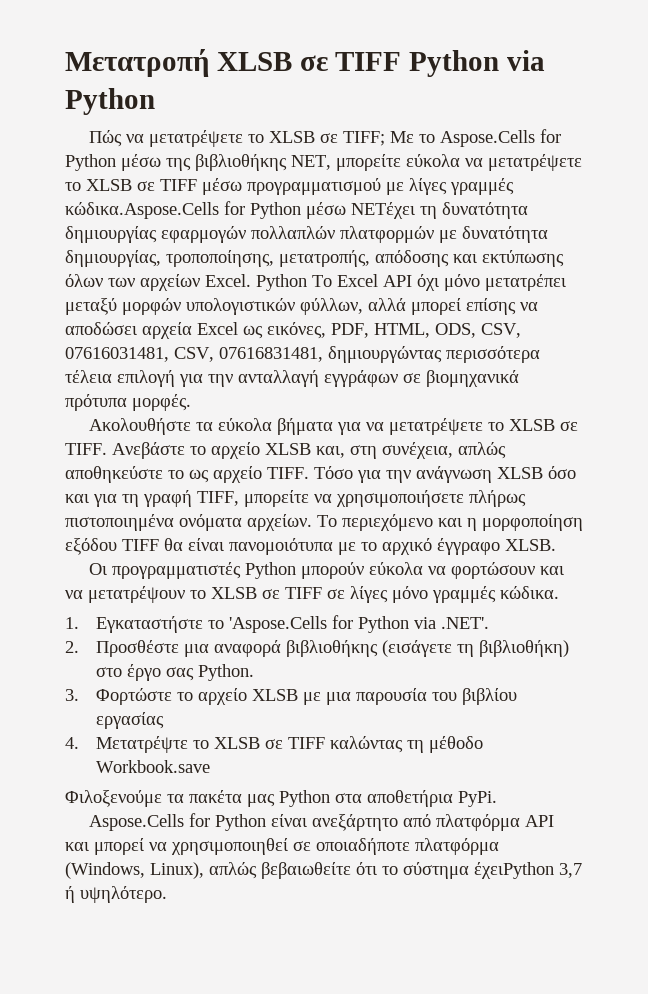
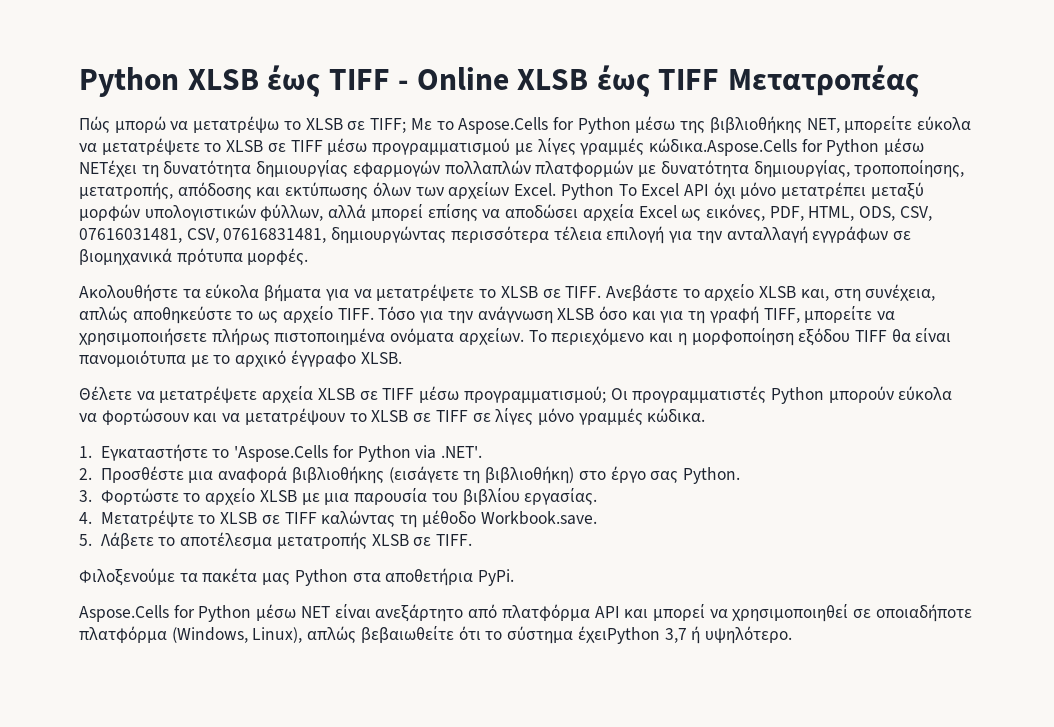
[65,49,546,77] [65,88,155,115] [89,130,244,147] Μετατροπή XLSB σε TIFF Python via Python // Πώς να μετατρέψετε -> [79,65,919,97] [79,116,280,133] Python XLSB έως TIFF - Online XLSB έως TIFF Μετατροπέας // Πώς μπορώ να μετατρέψω
(556, 545) none -> [79,386,606,403] Θέλετε να μετατρέψετε αρχεία XLSB σε TIFF μέσω προγραμματισμού;
[95,712,164,729] εργασίας -> [524,488,598,505] εργασίας.
[95,760,210,773] Workbook.save -> [480,511,597,525] [79,532,473,550] Workbook.save. // 5. Λάβετε το αποτέλεσμα μετατροπής XLSB σε TIFF.
(267, 822) none -> [256,604,330,621] μέσω NET

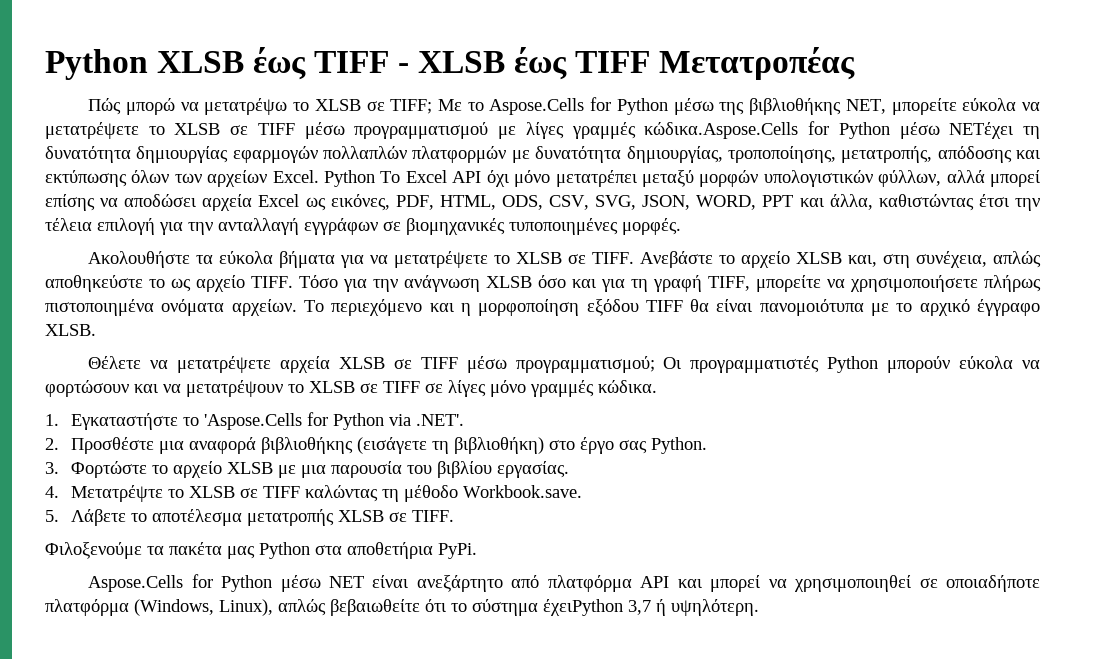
[416,67,509,90] Online -> (410, 68) none
[79,226,549,244] 07616031481, CSV, 07616831481, δημιουργώντας περισσότερα -> [595,194,1040,211] SVG, JSON, WORD, PPT και άλλα, καθιστώντας έτσι την
[79,248,243,266] βιομηχανικά πρότυπα -> [406,218,618,235] βιομηχανικές τυποποιημένες
[704,626,792,644] υψηλότερο. -> [671,599,759,616] υψηλότερη.

